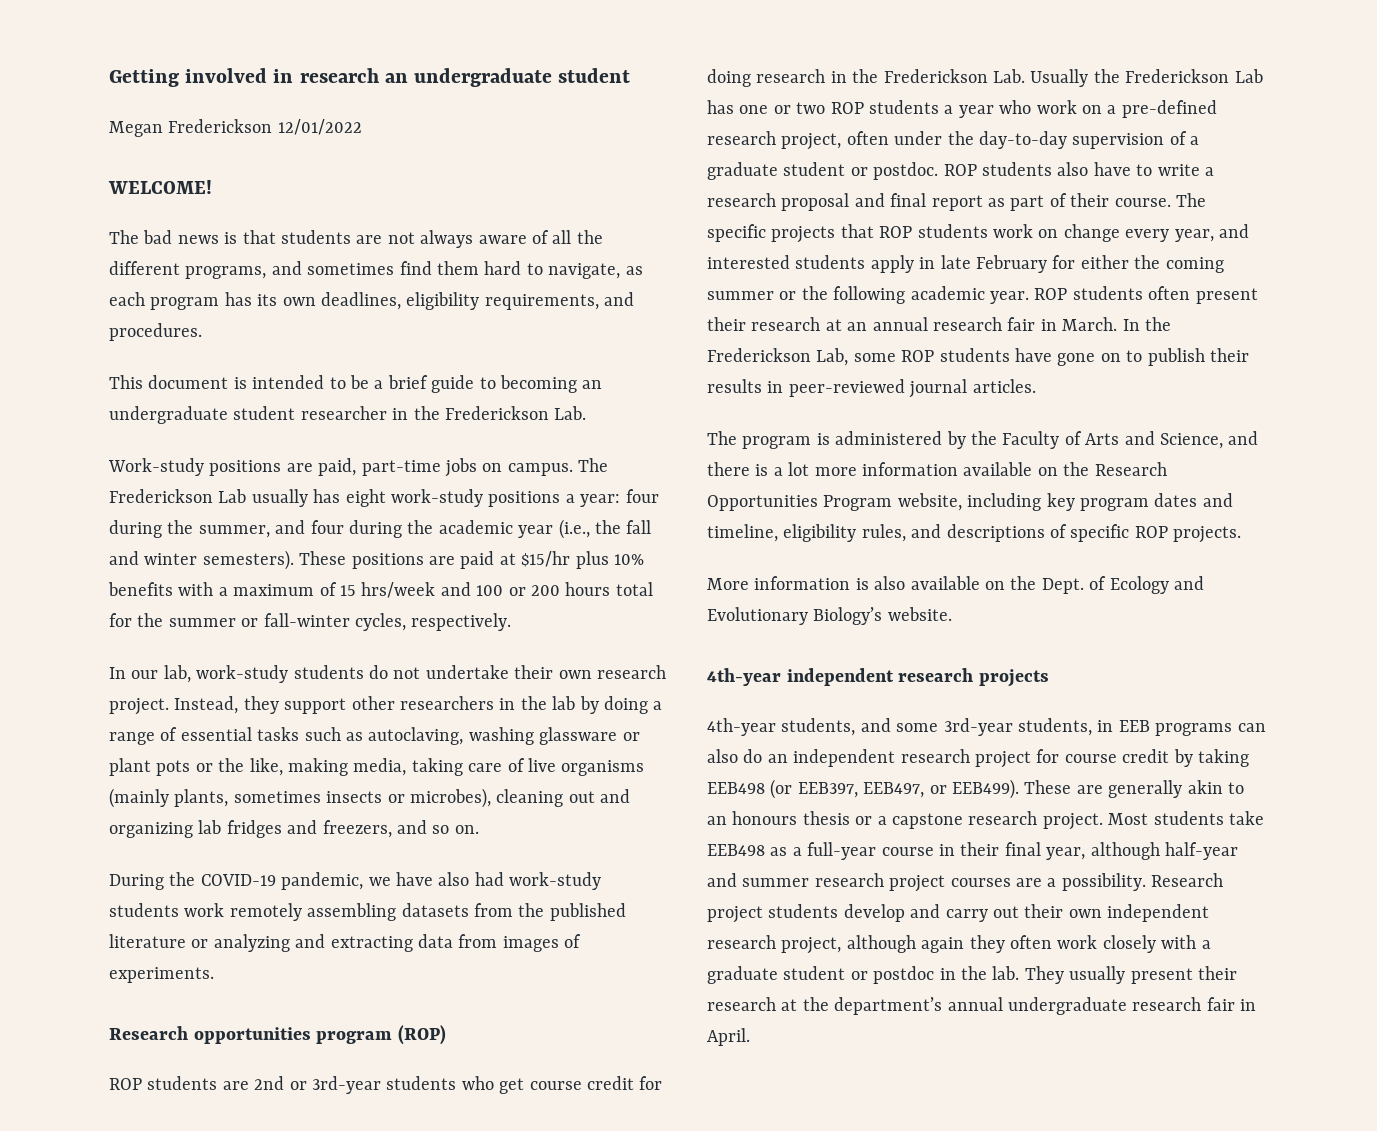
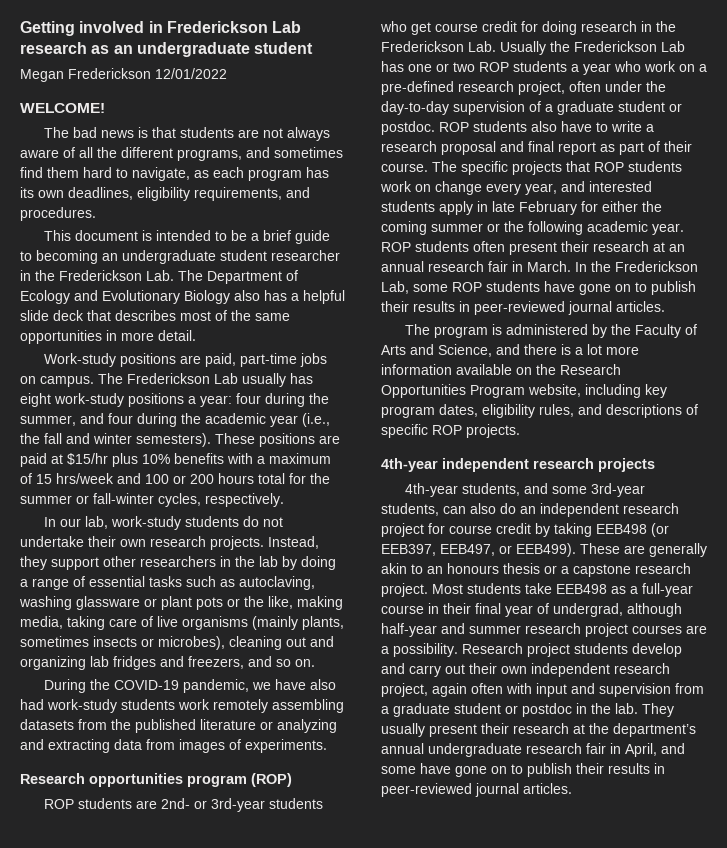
[299,68,379,83] research -> [166,21,302,33] [20,42,110,54] Frederickson Lab research as
(587, 413) none -> [178,270,298,284] [20,290,345,304] [20,310,290,321] [20,330,196,344] The Department of Ecology and Evolutionary Biology also has a helpful slide deck that describes most of the same opportunities in more detail.
[109,698,169,715] project. -> [210,536,264,550] projects.
[254,1076,285,1090] 2nd -> [161,798,191,809] 2nd-
[1154,493,1233,507] [707,524,778,542] dates and timeline, -> [439,404,478,417] dates,
[707,576,1204,594] [707,607,952,625] // More information is also available on the Dept. of Ecology and Evolutionary Biology’s website. -> (520, 431) none
[1097,720,1233,736] in EEB programs -> (439, 509) none
[1046,847,1086,860] year, -> [505,603,623,617] year of undergrad,
[846,935,1197,953] although again they often work closely with -> [432,683,704,697] again often with input and supervision from
[707,1028,750,1046] April. -> [625,743,685,757] [381,763,665,777] [381,783,572,797] April, and some have gone on to publish their results in peer-reviewed journal articles.

